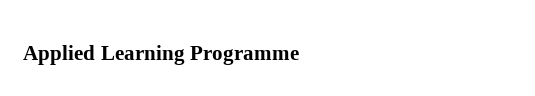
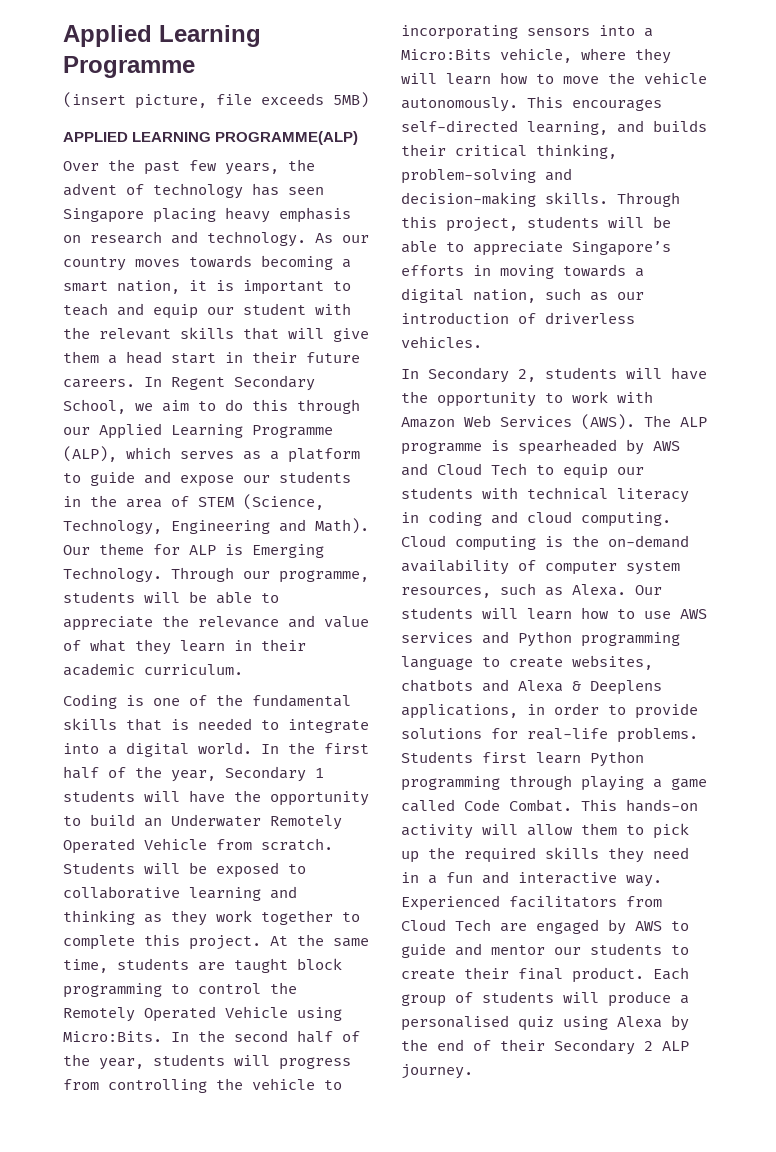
[23,45,300,65] Applied Learning Programme -> [63,25,261,47] [63,56,195,78] [63,92,369,109] [63,131,359,145] [63,159,315,175] [63,183,324,199] [63,207,351,223] [63,231,369,247] [63,255,351,271] [63,280,351,295] [63,303,351,319] [63,327,369,342] [63,351,360,364] [63,375,315,391] [63,399,360,414] [63,423,333,439] [63,446,360,463] [63,471,351,487] [63,494,324,510] [63,518,369,535] [63,543,324,558] [63,567,369,583] [63,591,279,604] [63,615,369,631] [63,639,306,655] [63,663,243,676] [63,694,351,709] [63,718,369,733] [63,742,369,757] [63,766,324,782] [63,790,369,806] [63,814,342,830] [63,838,333,854] [63,862,306,878] [63,886,297,901] [63,910,360,926] [63,934,369,950] [63,958,342,973] [63,982,297,998] [63,1006,342,1022] [63,1030,360,1043] [63,1054,351,1070] [63,1078,342,1093] [401,25,653,40] [401,48,671,64] [401,72,707,85] [401,96,662,112] [401,120,707,135] [401,144,617,159] [401,168,572,184] [401,192,680,207] [401,216,671,232] [401,240,671,256] [401,264,644,279] [401,288,644,303] [401,312,635,324] [401,336,482,348] [401,367,707,383] [401,391,653,407] [401,414,707,430] [401,439,680,455] [401,463,644,479] [401,487,689,503] [401,511,671,527] [401,535,689,551] [401,559,680,575] [401,583,662,598] [401,607,707,620] [401,631,680,647] [401,655,653,670] [401,679,662,695] [401,703,698,719] [401,727,698,743] [401,751,644,767] [401,775,707,791] [401,799,698,812] [401,823,689,839] [401,847,689,863] [401,871,662,887] [401,895,662,911] [401,919,689,935] [401,943,689,958] [401,967,689,983] [401,991,689,1007] [401,1015,689,1031] [401,1039,689,1055] [401,1064,473,1079] Applied Learning Programme // (insert picture, file exceeds 5MB) // APPLIED LEARNING PROGRAMME(ALP) // Over the past few years, the advent of technology has seen Singapore placing heavy emphasis on research and technology. As our country moves towards becoming a smart nation, it is important to teach and equip our student with the relevant skills that will give them a head start in their future careers. In Regent Secondary School, we aim to do this through our Applied Learning Programme (ALP), which serves as a platform to guide and expose our students in the area of STEM (Science, Technology, Engineering and Math). Our theme for ALP is Emerging Technology. Through our programme, students will be able to appreciate the relevance and value of what they learn in their academic curriculum. // Coding is one of the fundamental skills that is needed to integrate into a digital world. In the first half of the year, Secondary 1 students will have the opportunity to build an Underwater Remotely Operated Vehicle from scratch. Students will be exposed to collaborative learning and thinking as they work together to complete this project. At the same time, students are taught block programming to control the Remotely Operated Vehicle using Micro:Bits. In the second half of the year, students will progress from controlling the vehicle to incorporating sensors into a Micro:Bits vehicle, where they will learn how to move the vehicle autonomously. This encourages self-directed learning, and builds their critical thinking, problem-solving and decision-making skills. Through this project, students will be able to appreciate Singapore’s efforts in moving towards a digital nation, such as our introduction of driverless vehicles. // In Secondary 2, students will have the opportunity to work with Amazon Web Services (AWS). The ALP programme is spearheaded by AWS and Cloud Tech to equip our students with technical literacy in coding and cloud computing. Cloud computing is the on-demand availability of computer system resources, such as Alexa. Our students will learn how to use AWS services and Python programming language to create websites, chatbots and Alexa & Deeplens applications, in order to provide solutions for real-life problems. Students first learn Python programming through playing a game called Code Combat. This hands-on activity will allow them to pick up the required skills they need in a fun and interactive way. Experienced facilitators from Cloud Tech are engaged by AWS to guide and mentor our students to create their final product. Each group of students will produce a personalised quiz using Alexa by the end of their Secondary 2 ALP journey.

